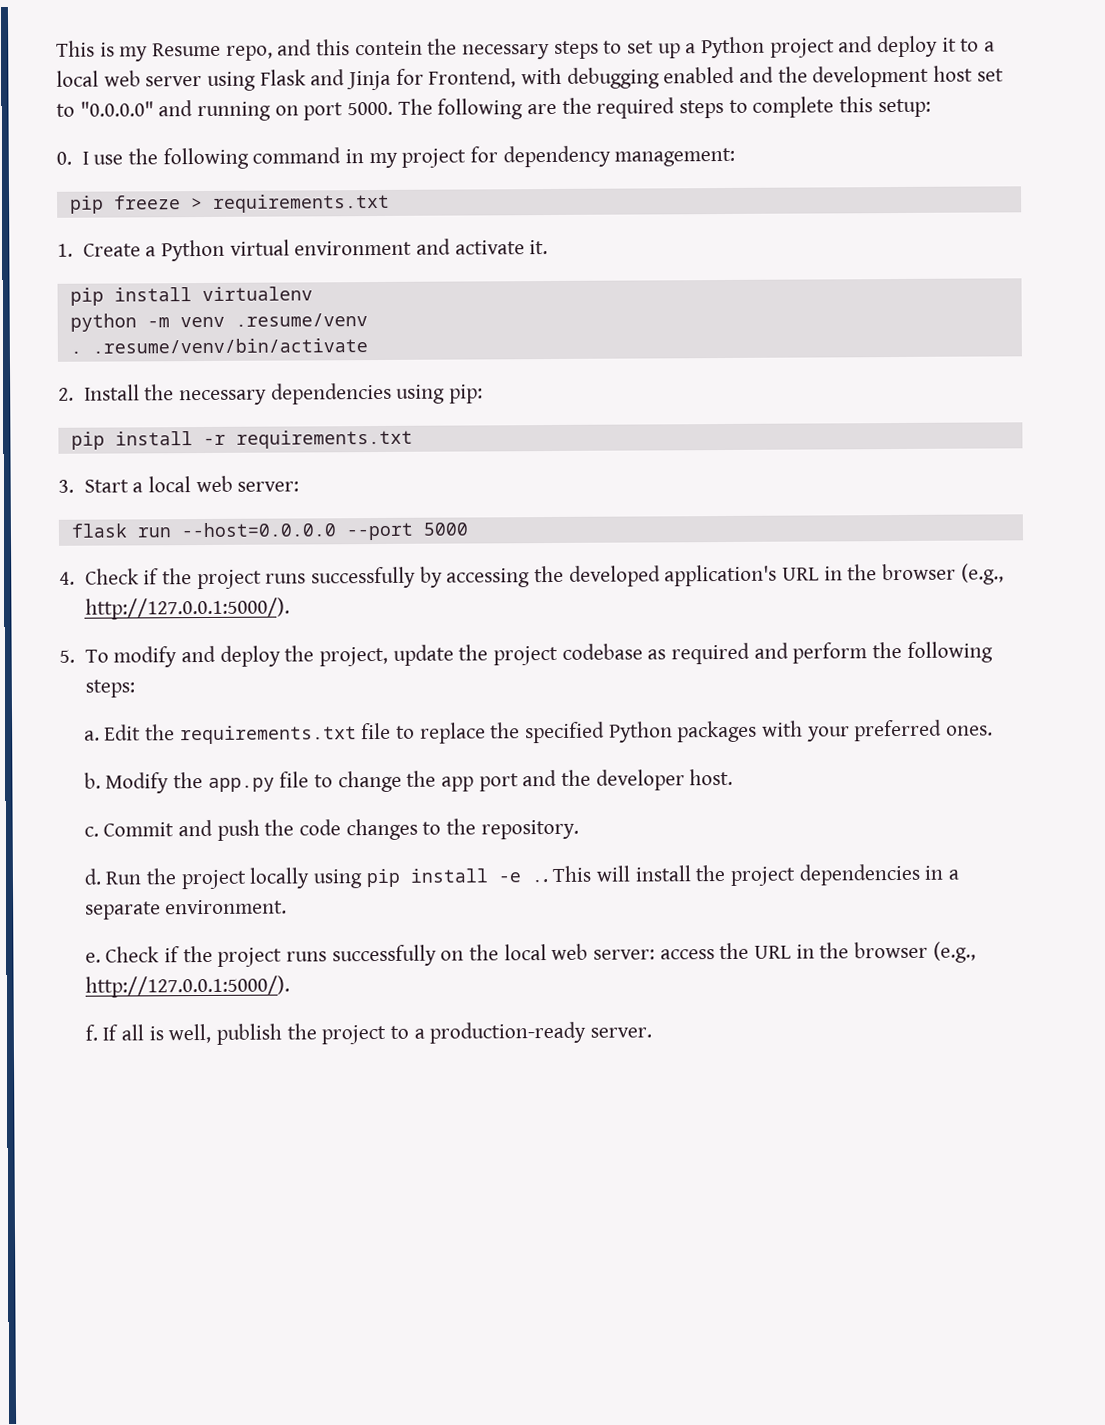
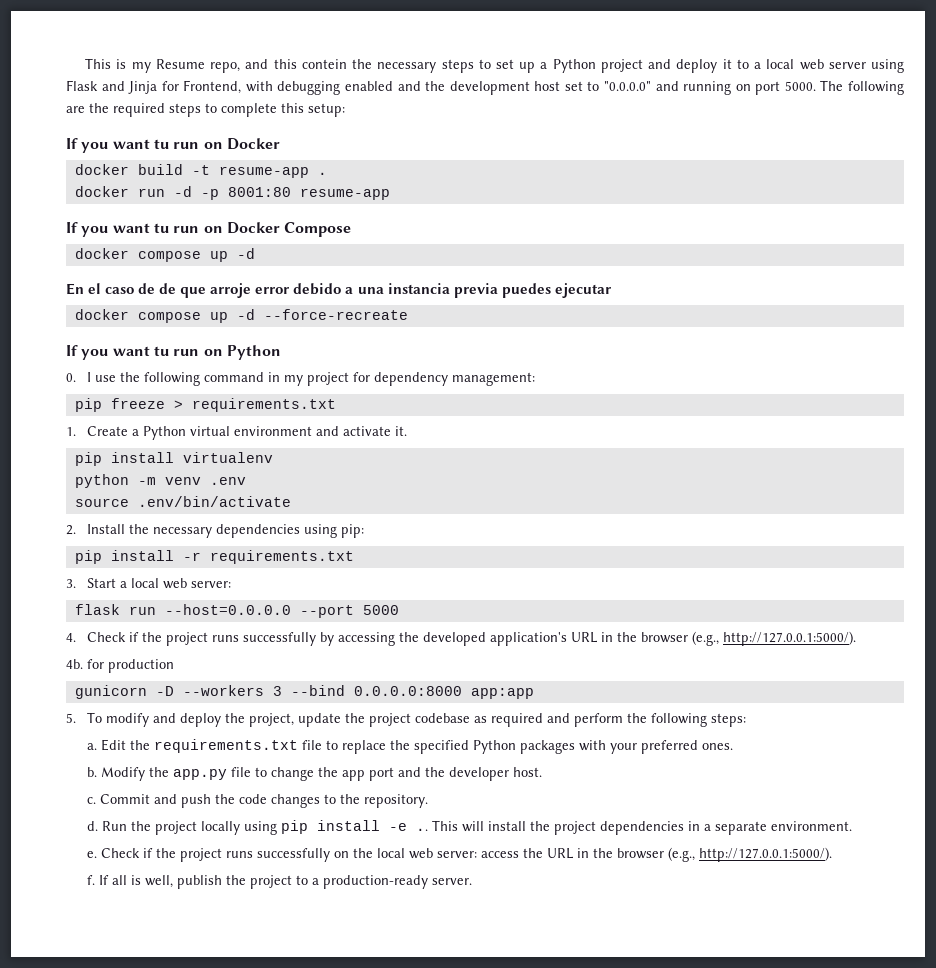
(931, 108) none -> [66,138,280,153] [74,164,327,178] [74,186,390,200] [66,222,352,237] [74,248,255,262] [66,283,611,298] [74,309,408,323] [66,345,281,360] // If you want tu run on Docker // docker build -t resume-app . // docker run -d -p 8001:80 resume-app // If you want tu run on Docker Compose // docker compose up -d // En el caso de de que arroje error debido a una instancia previa puedes ejecutar // docker compose up -d --force-recreate // If you want tu run on Python
[234,313,368,327] [69,338,368,354] .resume/venv // . .resume/venv/bin/activate -> [209,477,246,485] [74,496,291,507] .env // source .env/bin/activate
(290, 608) none -> [66,659,174,673] [74,685,534,699] // 4b. for production // gunicorn -D --workers 3 --bind 0.0.0.0:8000 app:app

